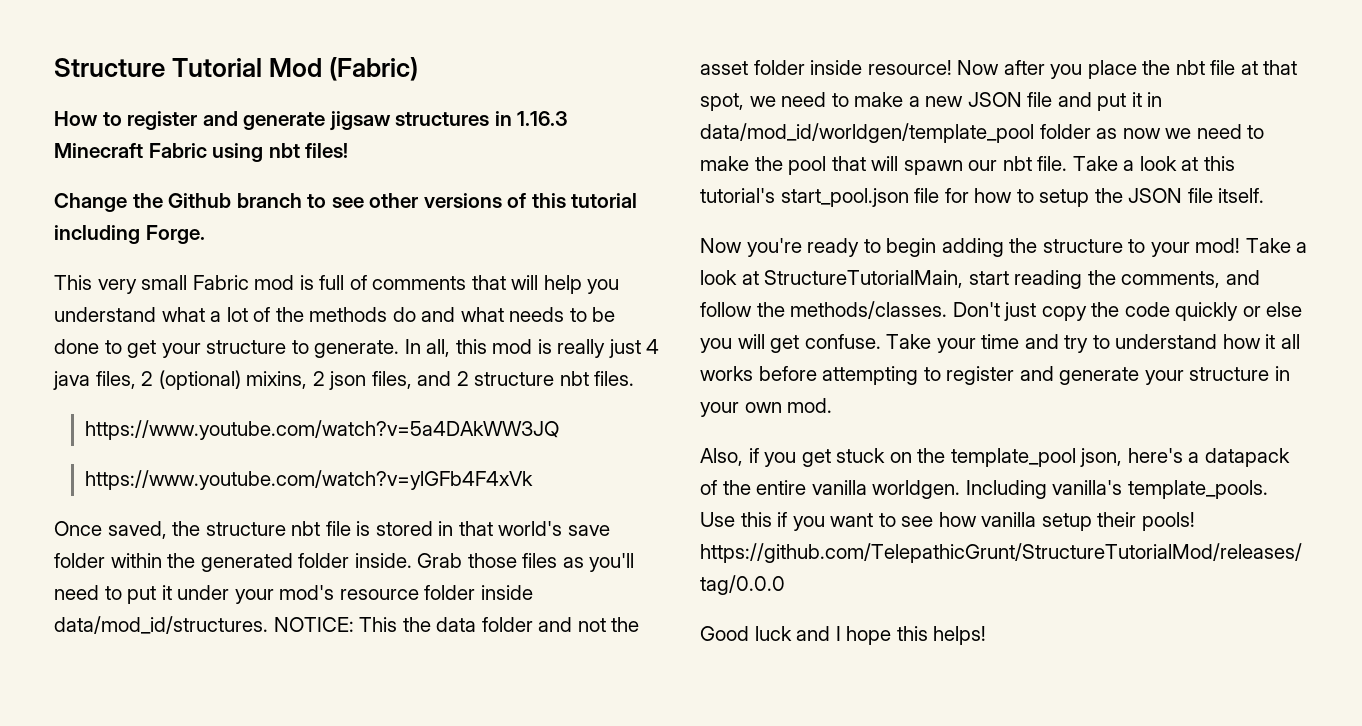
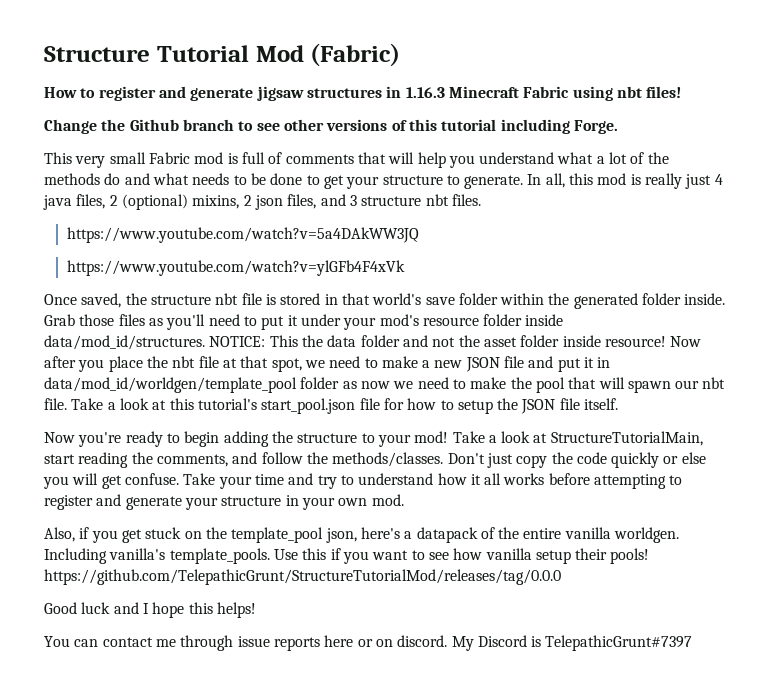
[456,371,469,386] 2 -> [349,195,357,206] 3
(987, 635) none -> [44,635,693,651] // You can contact me through issue reports here or on discord. My Discord is TelepathicGrunt#7397

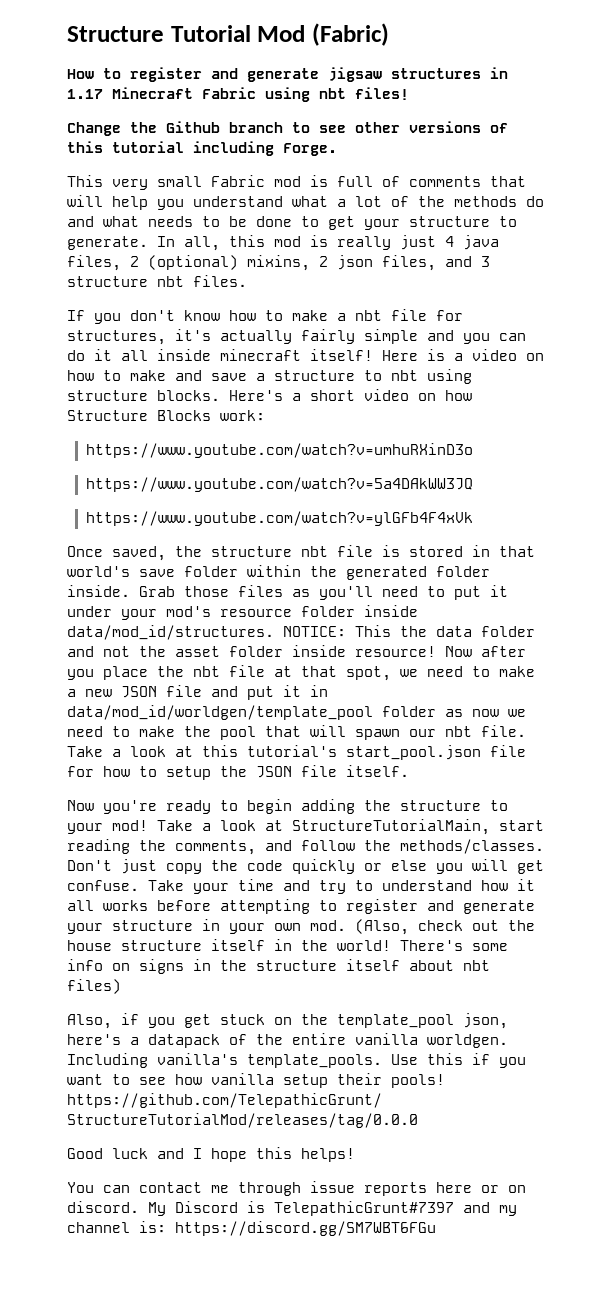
[405,87,445,98] 1.16.3 -> [67,89,103,99] 1.17
(481, 200) none -> [67,309,463,324] [67,329,526,345] [67,349,544,361] [67,369,472,384] [67,389,472,401] [67,410,265,421] [85,443,473,458] // If you don't know how to make a nbt file for structures, it's actually fairly simple and you can do it all inside minecraft itself! Here is a video on how to make and save a structure to nbt using structure blocks. Here's a short video on how Structure Blocks work: // https://www.youtube.com/watch?v=umhuRXinD3o
(404, 500) none -> [355,919,535,935] [67,939,508,951] [67,959,490,974] [67,979,121,994] (Also, check out the house structure itself in the world! There's some info on signs in the structure itself about nbt files)
(693, 643) none -> [463,1202,517,1216] [67,1221,436,1236] and my channel is: https://discord.gg/SM7WBT6FGu

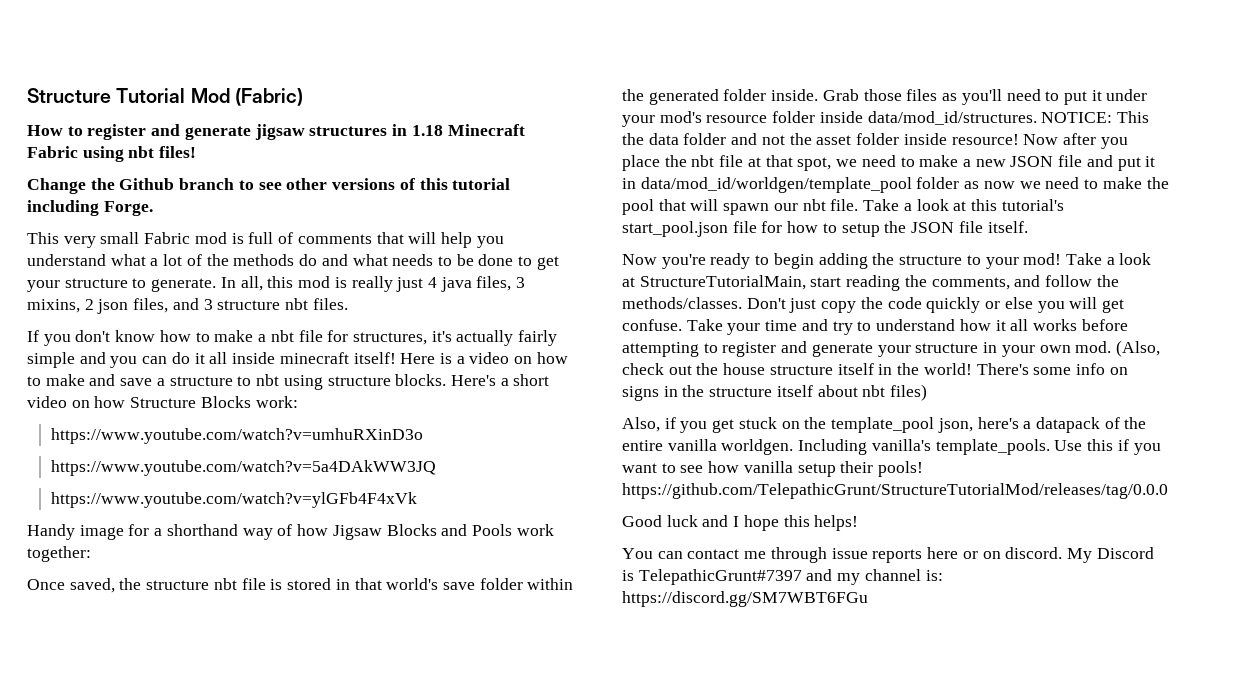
[67,89,103,99] 1.17 -> [411,125,443,136] 1.18
[130,255,238,270] 2 (optional) -> [516,277,526,288] 3
(473, 518) none -> [27,524,554,540] [27,546,91,562] // Handy image for a shorthand way of how Jigsaw Blocks and Pools work together:

